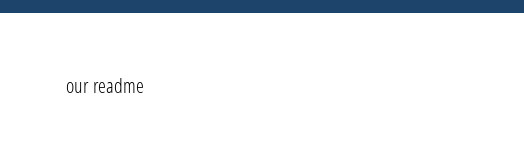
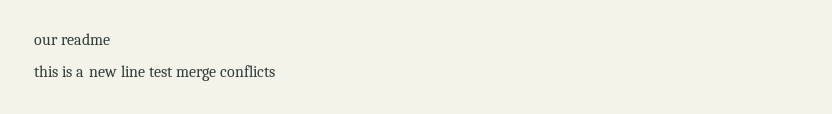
(145, 85) none -> [34,65,276,81] // this is a new line test merge conflicts

